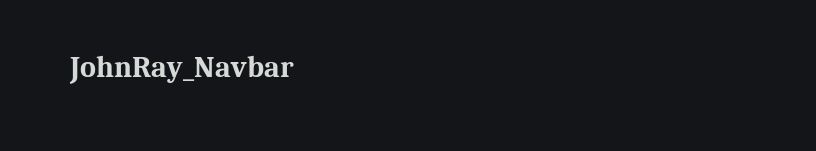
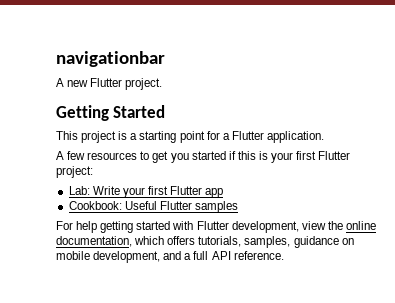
[69,55,294,84] JohnRay_Navbar -> [56,51,165,67] [56,78,163,90] [56,105,166,121] [56,131,324,143] [56,151,351,163] [56,166,93,178] [68,186,224,198] [68,201,238,213] [56,221,376,233] [56,236,354,248] [56,251,284,263] navigationbar // A new Flutter project. // Getting Started // This project is a starting point for a Flutter application. // A few resources to get you started if this is your first Flutter project: // Lab: Write your first Flutter app // Cookbook: Useful Flutter samples // For help getting started with Flutter development, view the online documentation, which offers tutorials, samples, guidance on mobile development, and a full API reference.

